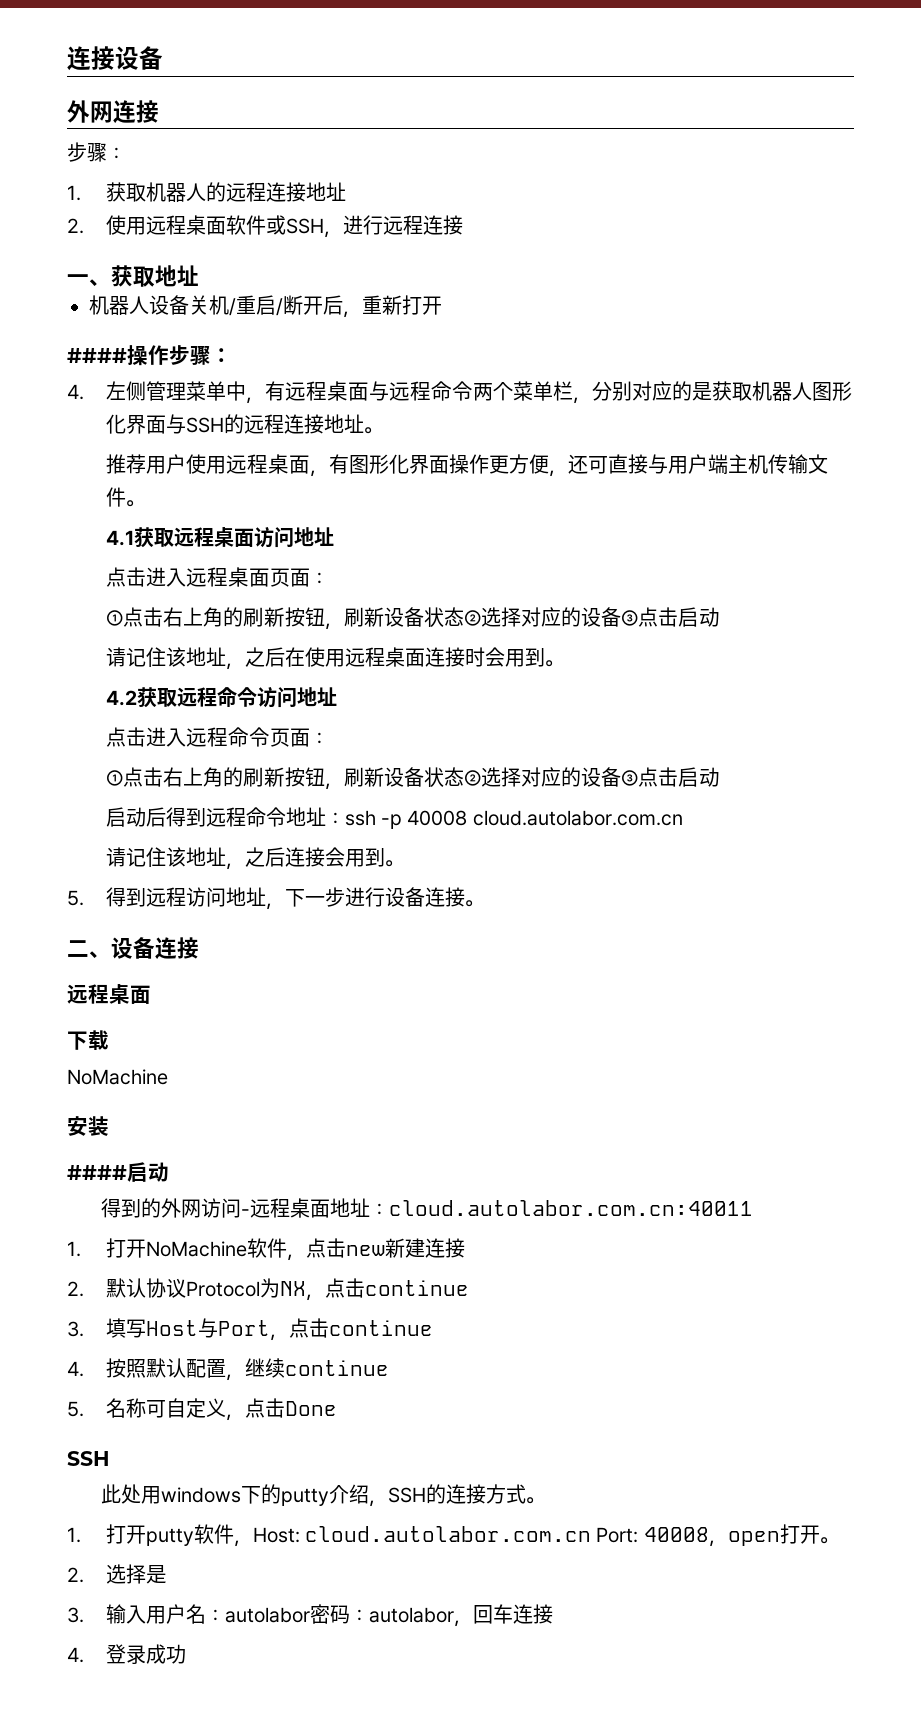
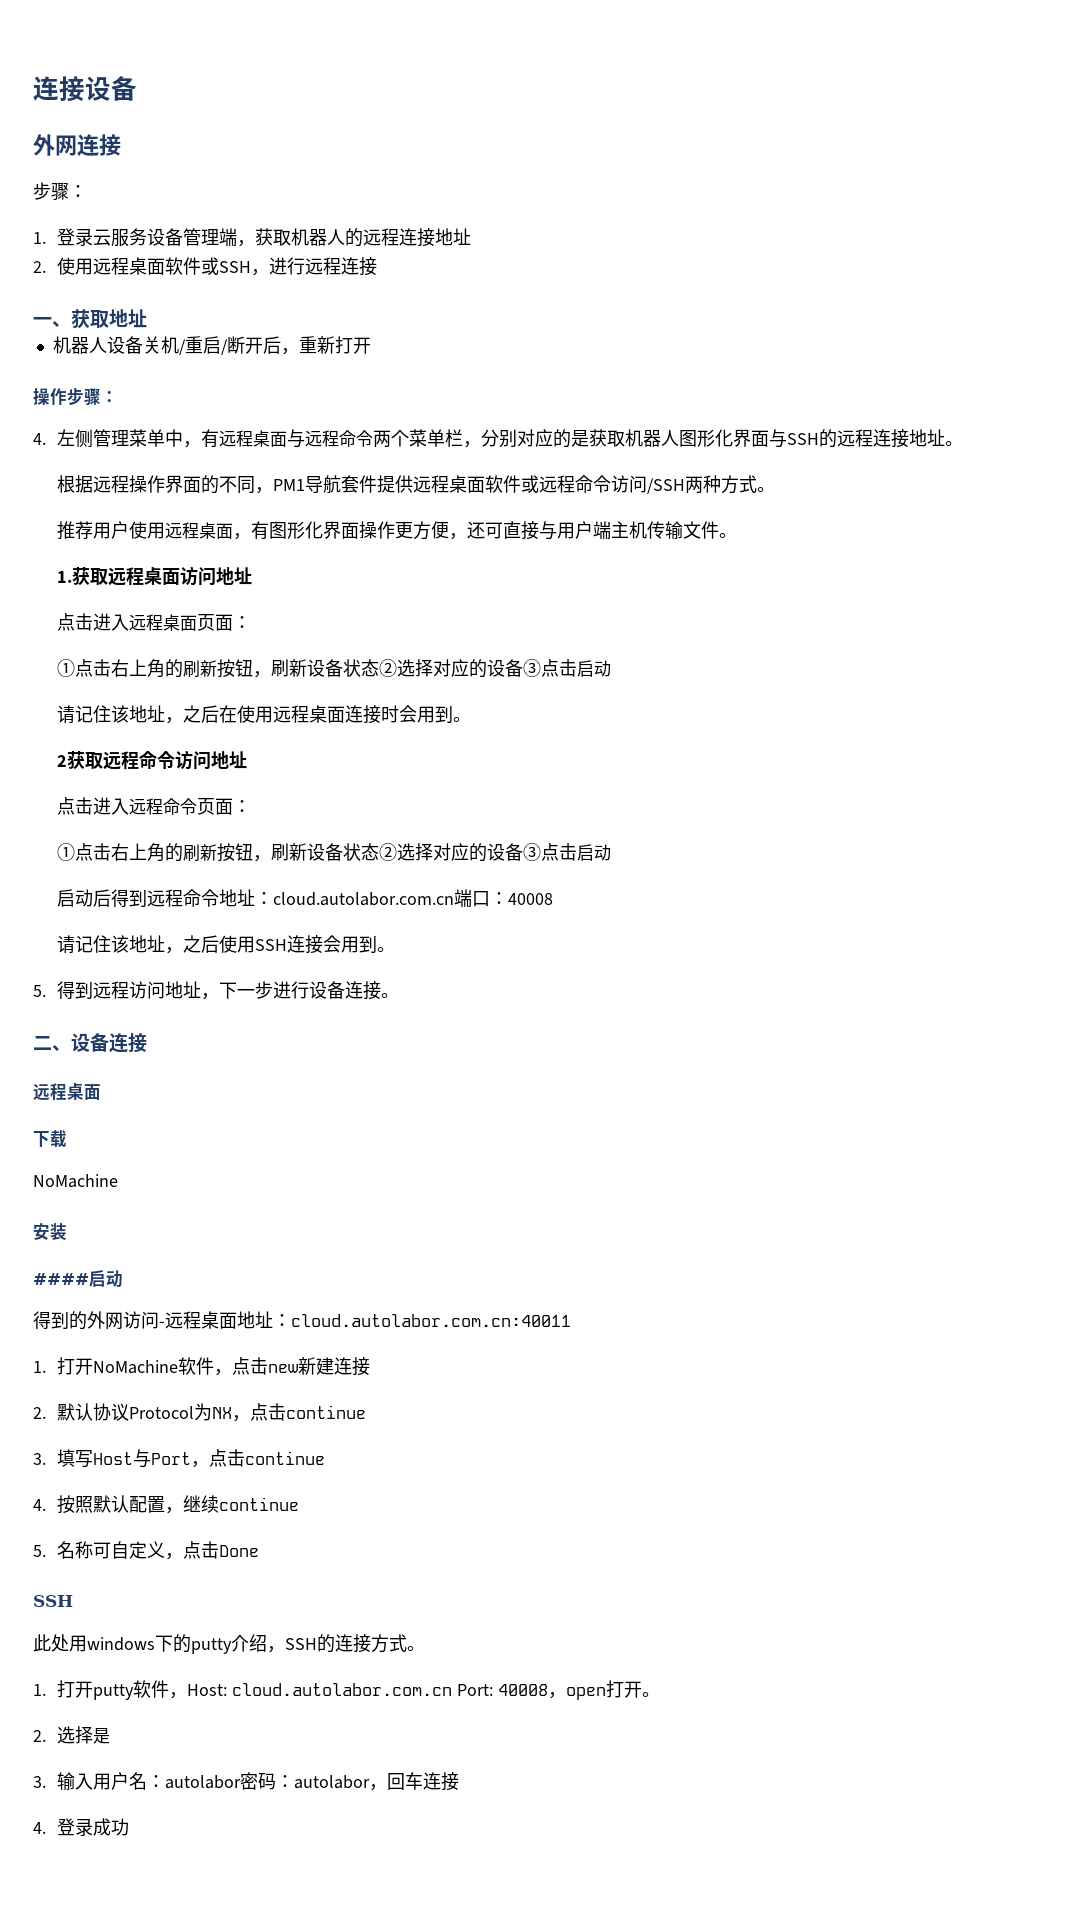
(81, 193) none -> [56,228,255,247] 登录云服务设备管理端，
[67,348,127,363] #### -> (371, 345) none
(383, 430) none -> [56,475,775,494] // 根据远程操作界面的不同，PM1导航套件提供远程桌面软件或远程命令访问/SSH两种方式。
[105,530,134,546] 4.1 -> [56,571,72,583] 1.
[105,690,137,706] 4.2 -> [56,755,67,767] 2
[344,810,683,829] [105,847,285,870] ssh -p 40008 cloud.autolabor.com.cn // 请记住该地址，之后 -> [272,889,553,907] [56,935,287,954] cloud.autolabor.com.cn端口：40008 // 请记住该地址，之后使用SSH

